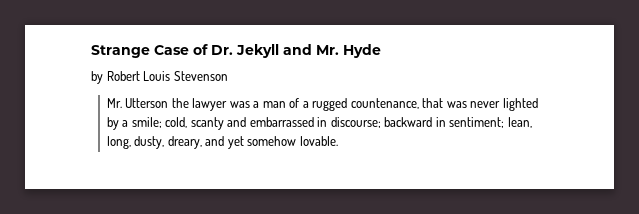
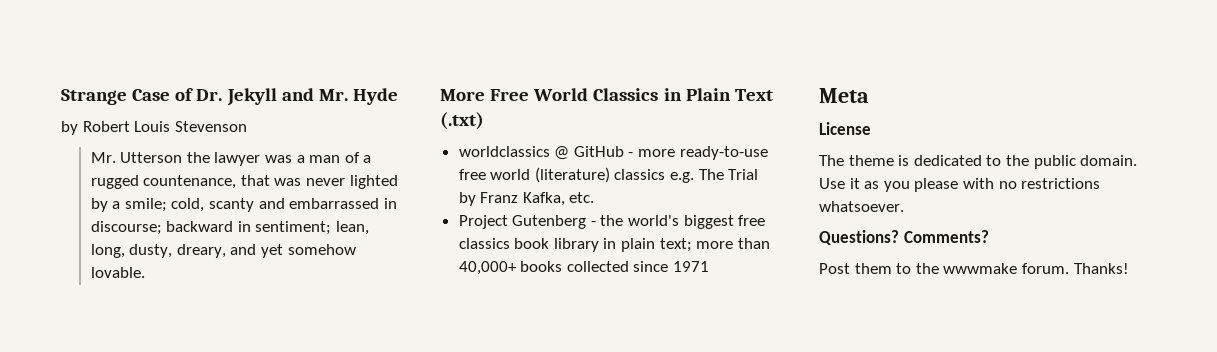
(338, 141) none -> [440,88,773,101] [440,112,484,130] [458,146,768,160] [458,167,759,183] [458,192,595,206] [458,215,766,229] [458,238,770,252] [458,261,710,275] [819,88,869,103] [819,122,871,135] [819,155,1138,169] [819,178,1101,192] [819,201,904,212] [819,230,989,245] [819,263,1129,274] // More Free World Classics in Plain Text (.txt) // worldclassics @ GitHub - more ready-to-use free world (literature) classics e.g. The Trial by Franz Kafka, etc. // Project Gutenberg - the world's biggest free classics book library in plain text; more than 40,000+ books collected since 1971 // Meta // License // The theme is dedicated to the public domain. Use it as you please with no restrictions whatsoever. // Questions? Comments? // Post them to the wwwmake forum. Thanks!

